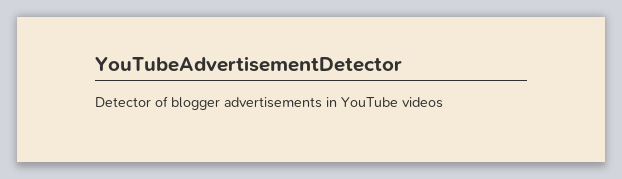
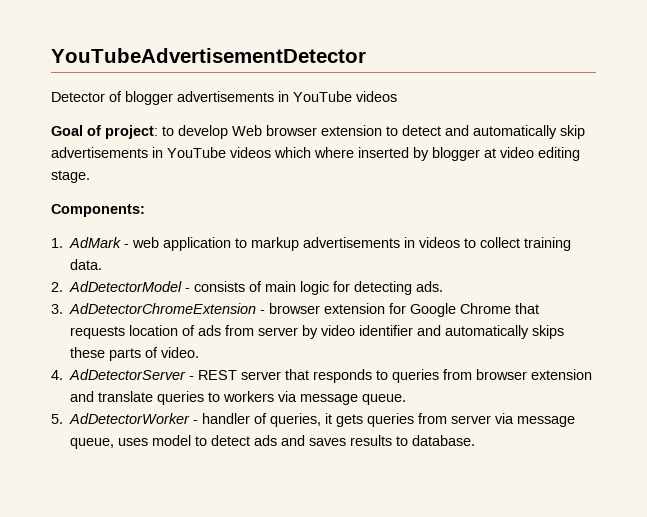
(443, 102) none -> [51,125,585,139] [51,147,580,161] [51,170,90,183] [51,204,145,217] [51,237,572,251] [70,259,103,270] [51,281,444,295] [51,303,540,317] [70,325,565,339] [70,347,200,361] [51,369,593,383] [70,391,407,405] [51,413,576,427] [70,435,476,449] // Goal of project: to develop Web browser extension to detect and automatically skip advertisements in YouTube videos which where inserted by blogger at video editing stage. // Components: // 1. AdMark - web application to markup advertisements in videos to collect training data. // 2. AdDetectorModel - consists of main logic for detecting ads. // 3. AdDetectorChromeExtension - browser extension for Google Chrome that requests location of ads from server by video identifier and automatically skips these parts of video. // 4. AdDetectorServer - REST server that responds to queries from browser extension and translate queries to workers via message queue. // 5. AdDetectorWorker - handler of queries, it gets queries from server via message queue, uses model to detect ads and saves results to database.

